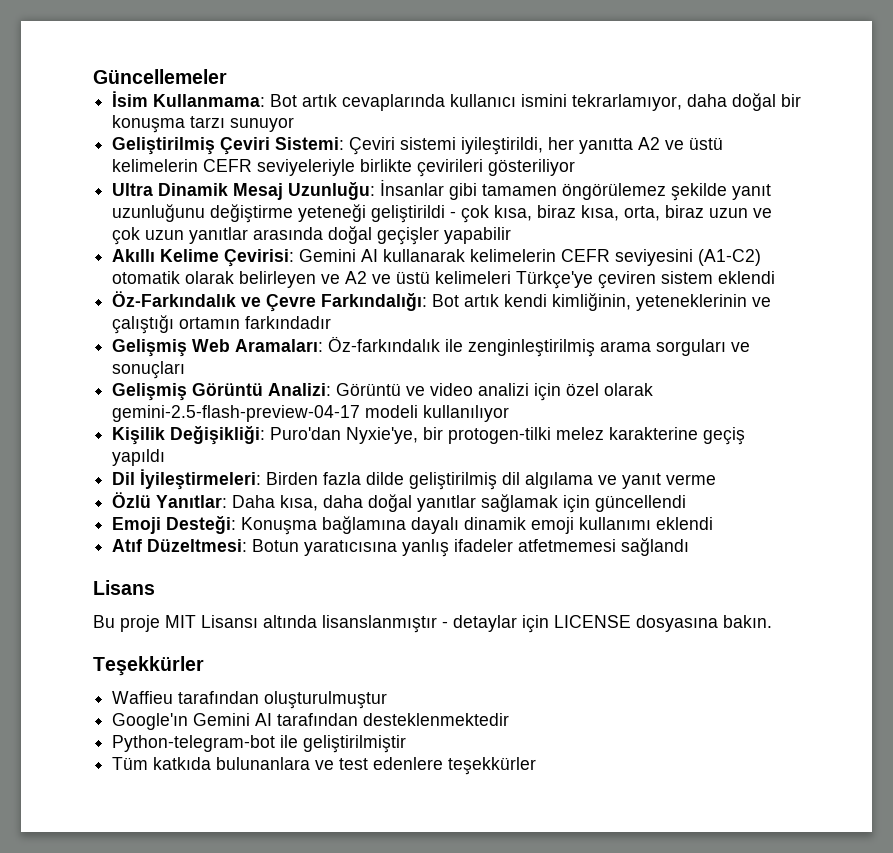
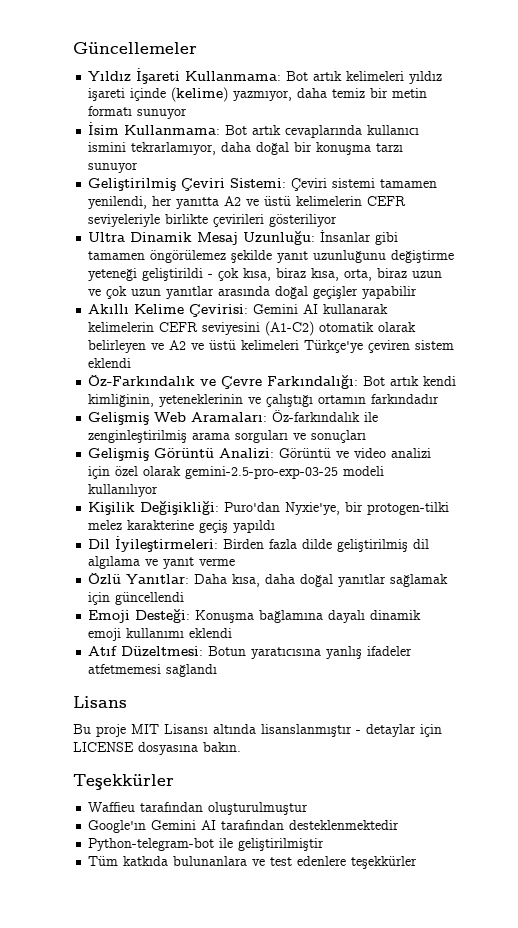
(227, 76) none -> [88,68,443,84] [88,87,428,102] [88,106,188,119] // Yıldız İşareti Kullanmama: Bot artık kelimeleri yıldız işareti içinde (kelime) yazmıyor, daha temiz bir metin formatı sunuyor
[461,137,544,155] iyileştirildi, -> [380,179,438,188] [88,196,148,209] tamamen yenilendi,
[112,405,361,422] gemini-2.5-flash-preview-04-17 -> [185,466,339,479] gemini-2.5-pro-exp-03-25

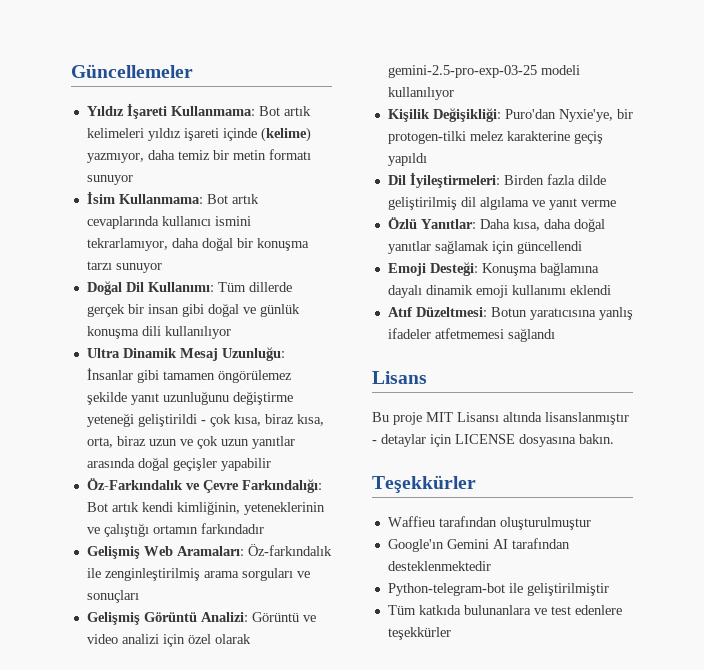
[88,178,438,191] [88,196,407,209] [88,214,338,227] Geliştirilmiş Çeviri Sistemi: Çeviri sistemi tamamen yenilendi, her yanıtta A2 ve üstü kelimelerin CEFR seviyeleriyle birlikte çevirileri gösteriliyor -> [86,281,292,295] [86,303,300,317] [86,326,231,339] Doğal Dil Kullanımı: Tüm dillerde gerçek bir insan gibi doğal ve günlük konuşma dili kullanılıyor
[88,304,389,317] [88,321,417,336] [88,340,455,353] [88,358,132,368] // Akıllı Kelime Çevirisi: Gemini AI kullanarak kelimelerin CEFR seviyesini (A1-C2) otomatik olarak belirleyen ve A2 ve üstü kelimeleri Türkçe'ye çeviren sistem eklendi -> (271, 464) none

